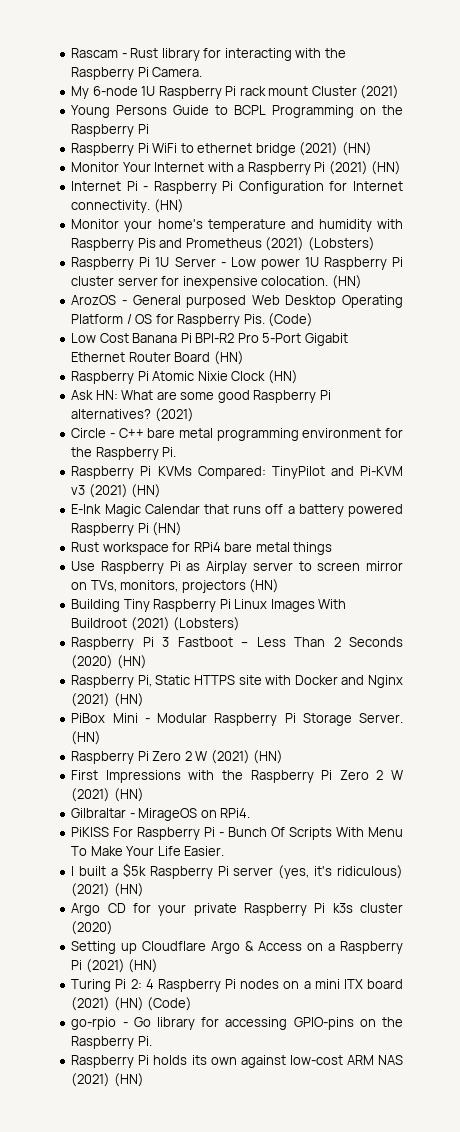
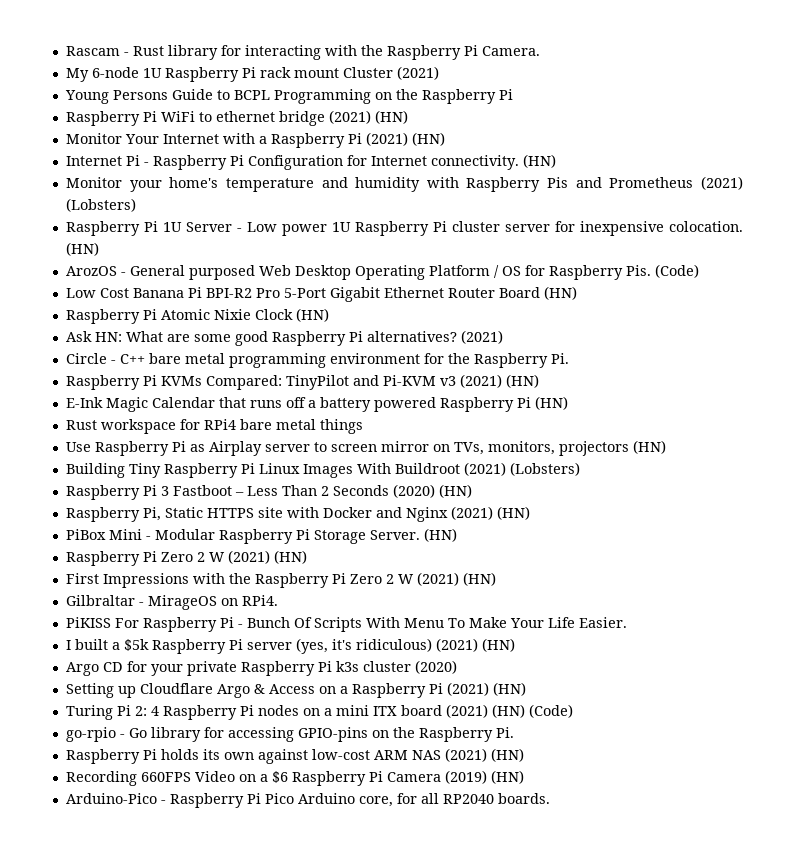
(144, 1080) none -> [65,770,524,786] [65,793,550,808] // Recording 660FPS Video on a $6 Raspberry Pi Camera (2019) (HN) // Arduino-Pico - Raspberry Pi Pico Arduino core, for all RP2040 boards.

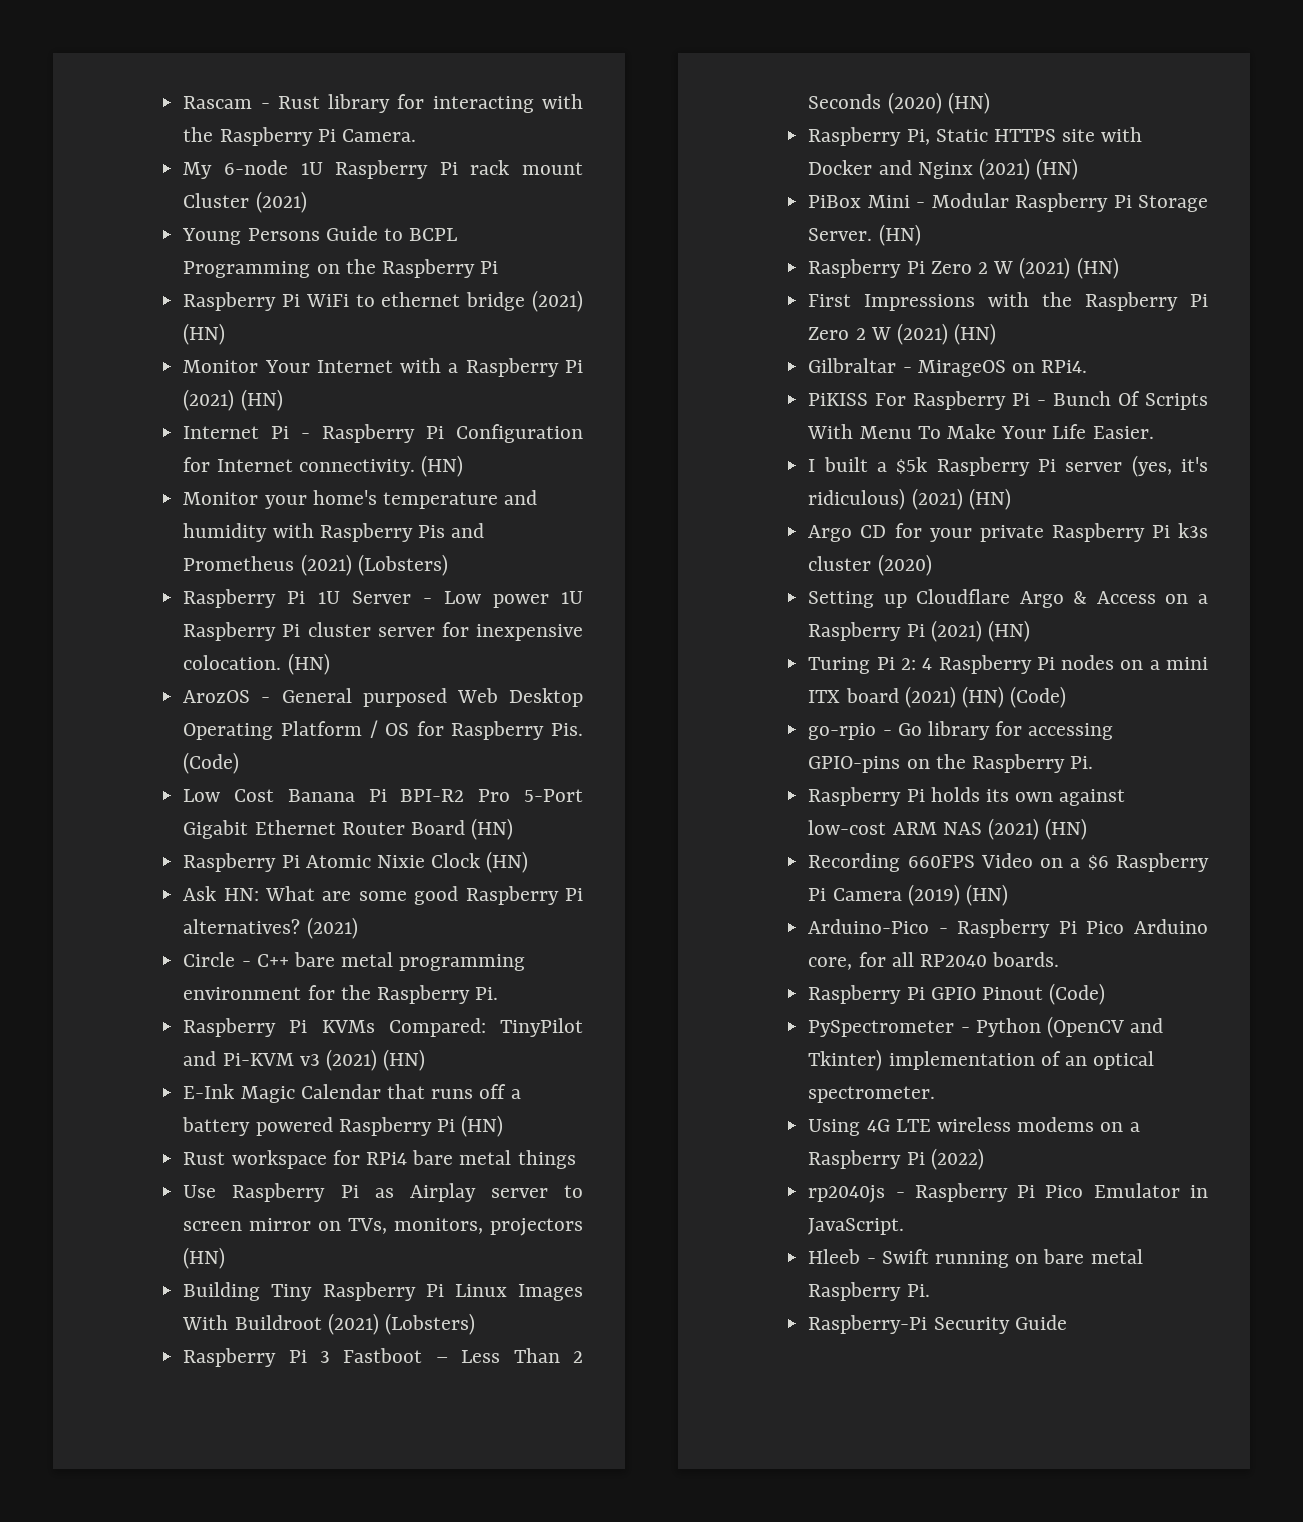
(550, 798) none -> [808,983,1106,1005] [808,1016,1164,1038] [808,1049,1155,1071] [808,1086,936,1103] [808,1117,1140,1136] [808,1148,984,1170] [808,1183,1208,1203] [808,1218,905,1235] [808,1249,1143,1268] [808,1282,930,1301] [808,1315,1067,1334] // Raspberry Pi GPIO Pinout (Code) // PySpectrometer - Python (OpenCV and Tkinter) implementation of an optical spectrometer. // Using 4G LTE wireless modems on a Raspberry Pi (2022) // rp2040js - Raspberry Pi Pico Emulator in JavaScript. // Hleeb - Swift running on bare metal Raspberry Pi. // Raspberry-Pi Security Guide

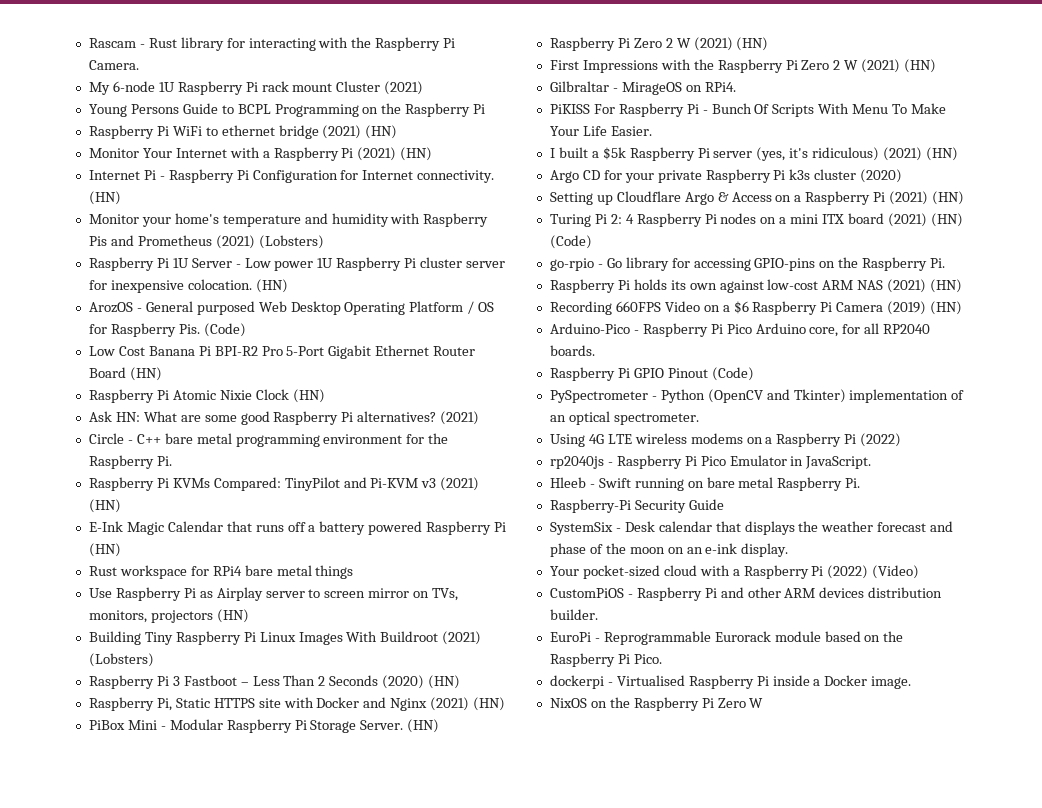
(1067, 1322) none -> [549,521,954,535] [549,543,789,557] [549,565,920,579] [549,587,943,601] [549,609,598,620] [549,631,904,645] [549,653,662,667] [549,675,912,689] [549,697,764,711] // SystemSix - Desk calendar that displays the weather forecast and phase of the moon on an e-ink display. // Your pocket-sized cloud with a Raspberry Pi (2022) (Video) // CustomPiOS - Raspberry Pi and other ARM devices distribution builder. // EuroPi - Reprogrammable Eurorack module based on the Raspberry Pi Pico. // dockerpi - Virtualised Raspberry Pi inside a Docker image. // NixOS on the Raspberry Pi Zero W

